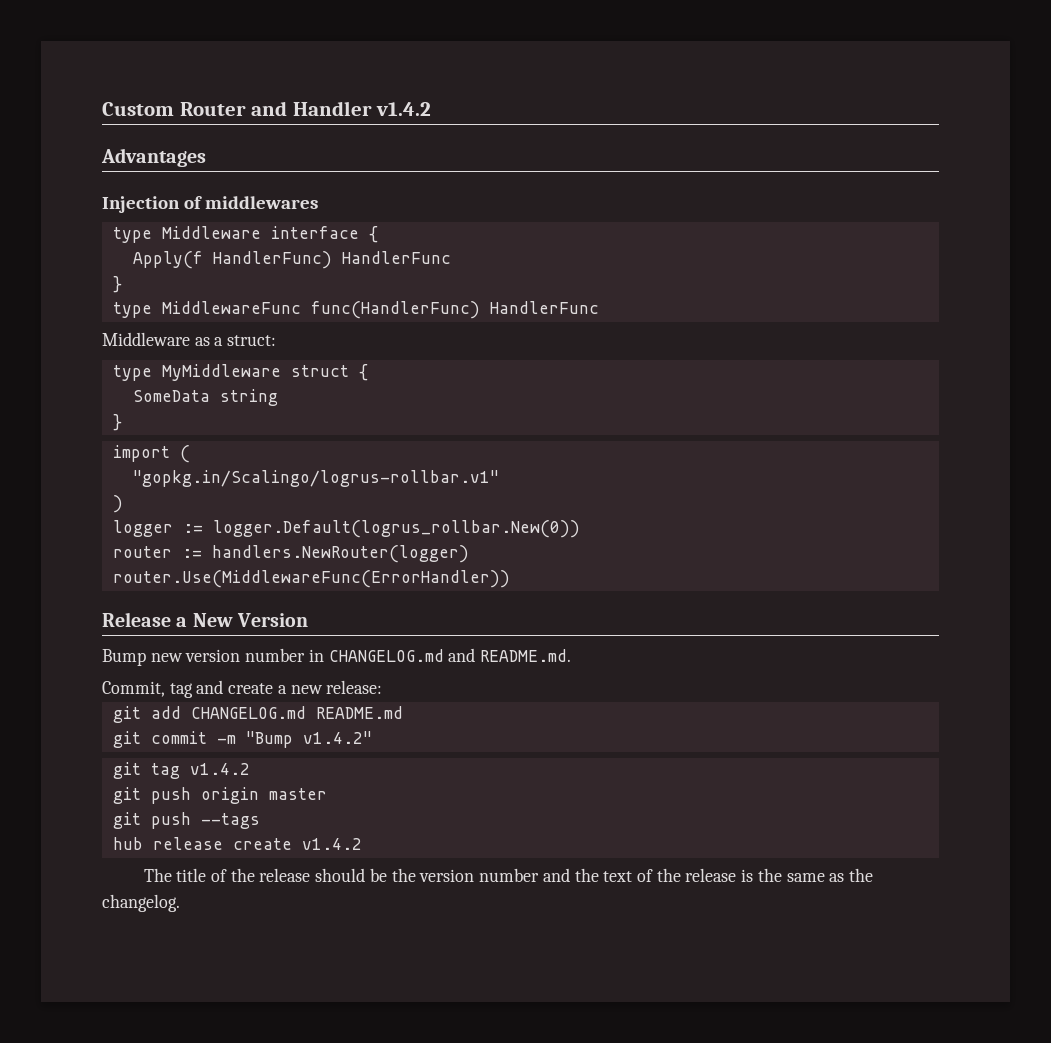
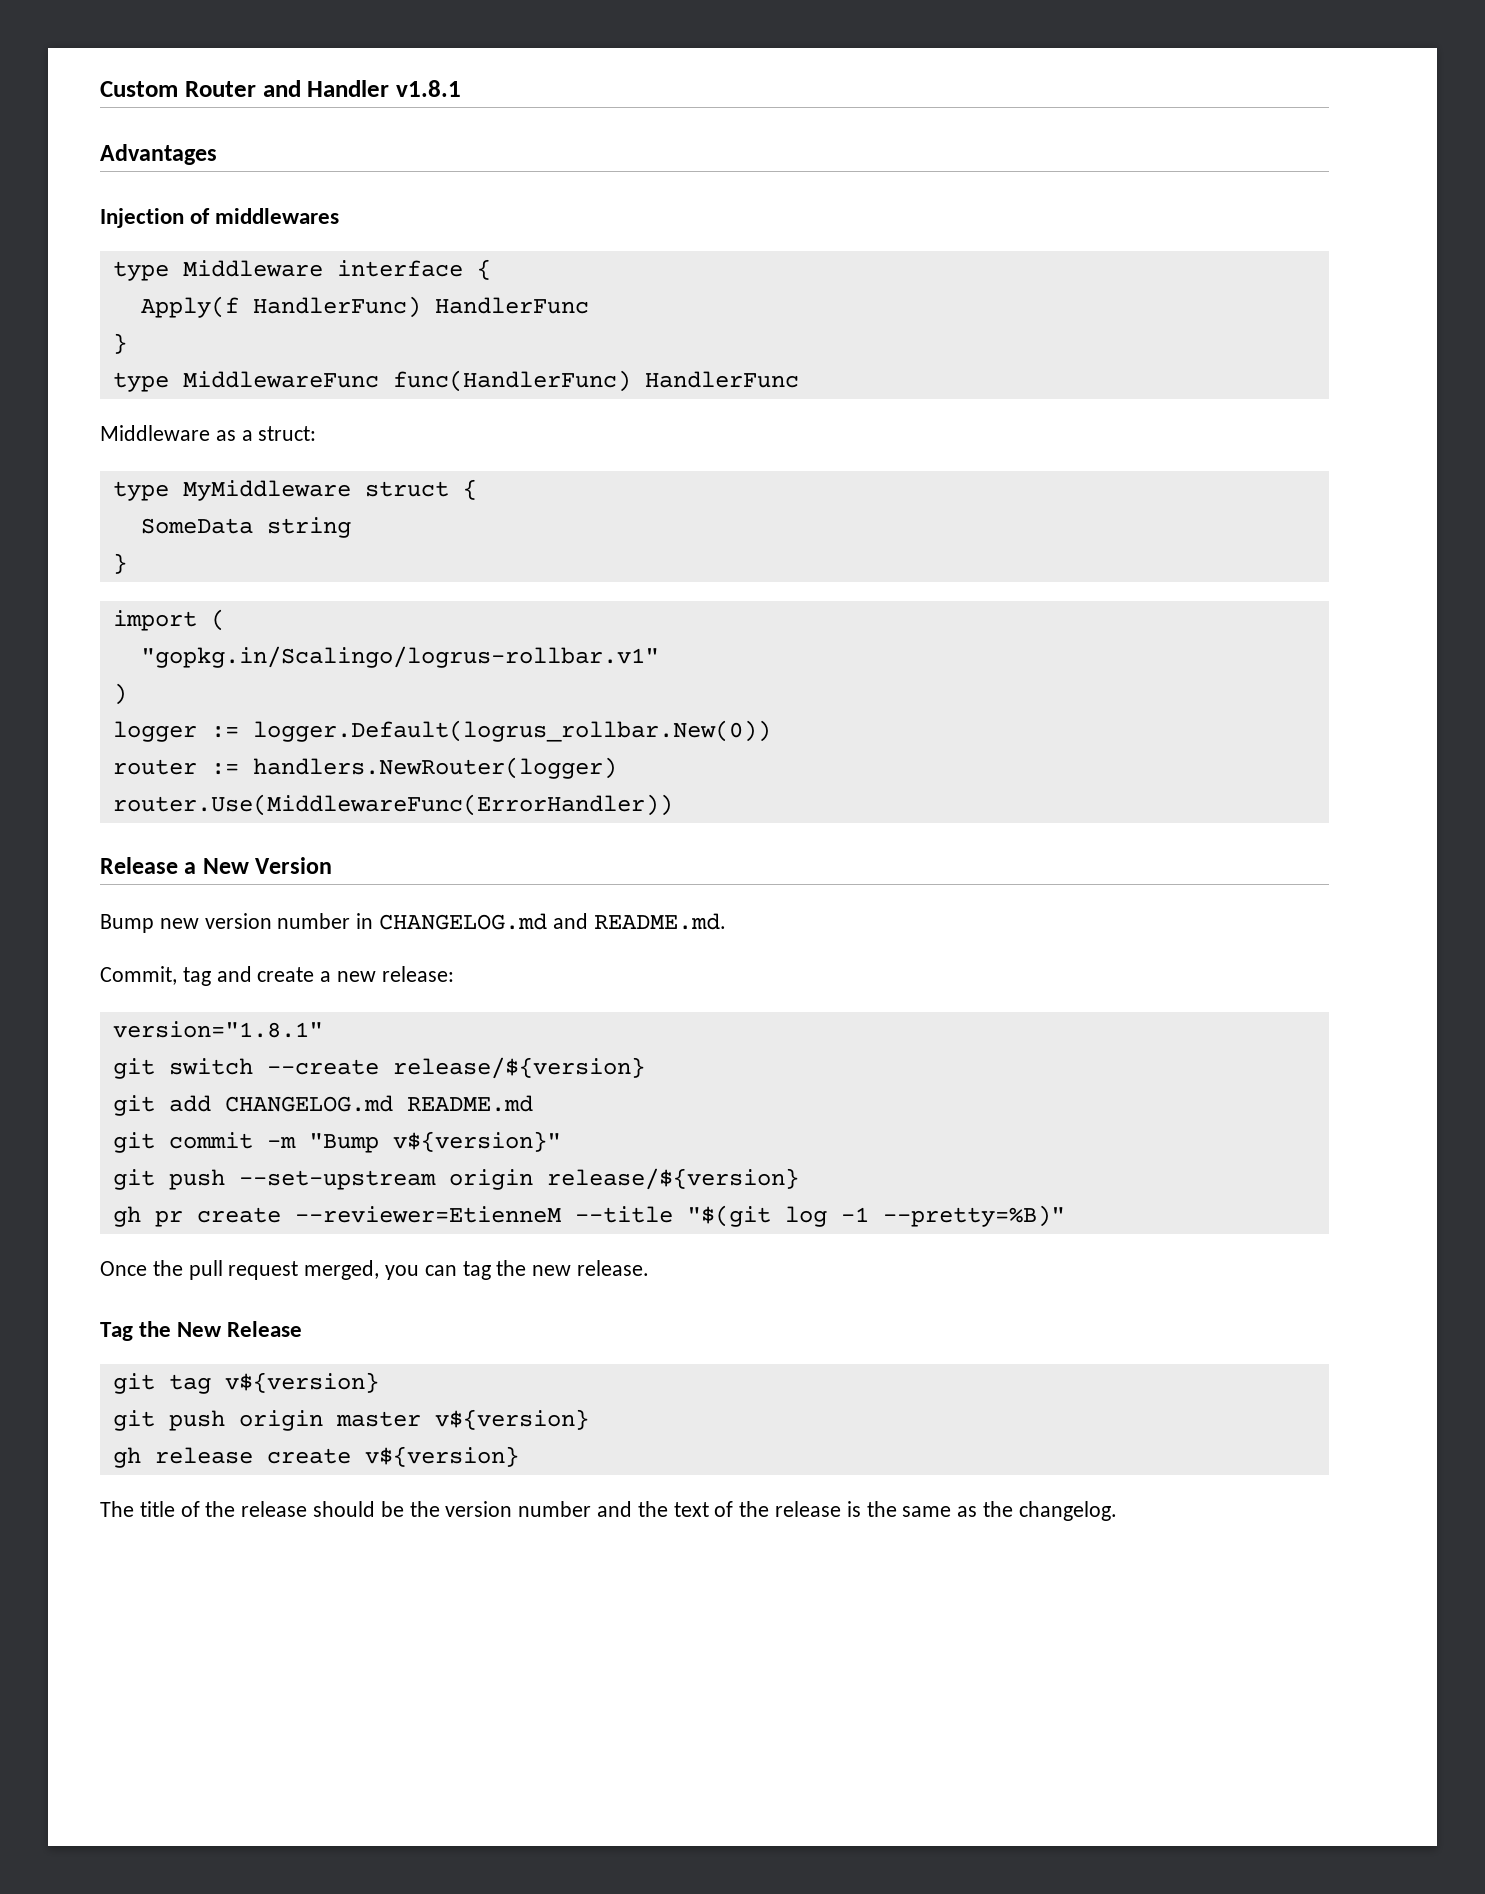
[376,102,432,116] v1.4.2 -> [396,80,461,97] v1.8.1
(383, 687) none -> [112,1021,323,1038] [112,1057,645,1079] // version="1.8.1" // git switch --create release/${version}
[302,731,372,744] v1.4.2" -> [392,1131,561,1152] [112,1168,799,1190] [112,1205,1065,1227] [100,1260,650,1280] [100,1321,303,1341] v${version}" // git push --set-upstream origin release/${version} // gh pr create --reviewer=EtienneM --title "$(git log -1 --pretty=%B)" // Once the pull request merged, you can tag the new release. // Tag the New Release
[189,763,250,775] v1.4.2 -> [224,1372,379,1393] v${version}
[112,812,260,829] [112,837,143,850] // git push --tags // hub -> [434,1409,589,1430] [112,1447,141,1468] v${version} // gh
[301,838,362,850] v1.4.2 -> [364,1446,519,1467] v${version}

